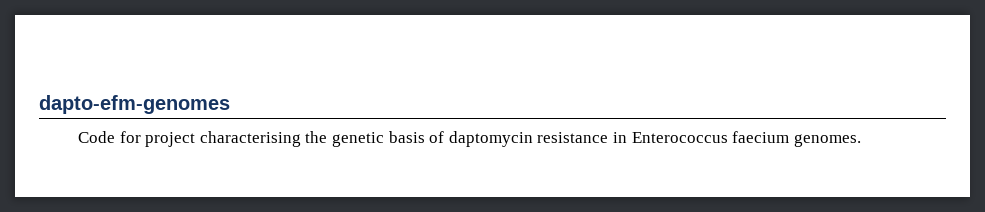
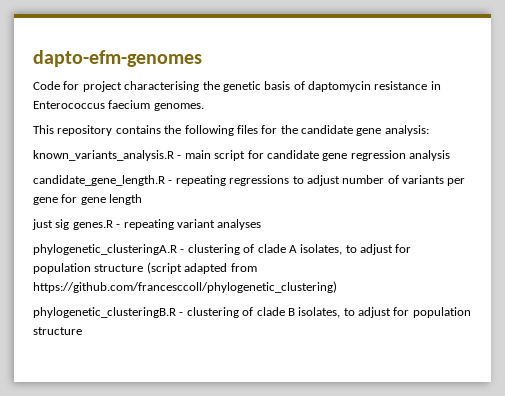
(861, 140) none -> [33,125,429,136] [33,150,450,161] [33,175,466,186] [33,194,143,205] [32,219,262,230] [33,244,412,255] [33,262,257,274] [33,281,337,293] [33,307,471,318] [33,327,82,335] // This repository contains the following files for the candidate gene analysis: // known_variants_analysis.R - main script for candidate gene regression analysis // candidate_gene_length.R - repeating regressions to adjust number of variants per gene for gene length // just sig genes.R - repeating variant analyses // phylogenetic_clusteringA.R - clustering of clade A isolates, to adjust for population structure (script adapted from https://github.com/francesccoll/phylogenetic_clustering) // phylogenetic_clusteringB.R - clustering of clade B isolates, to adjust for population structure

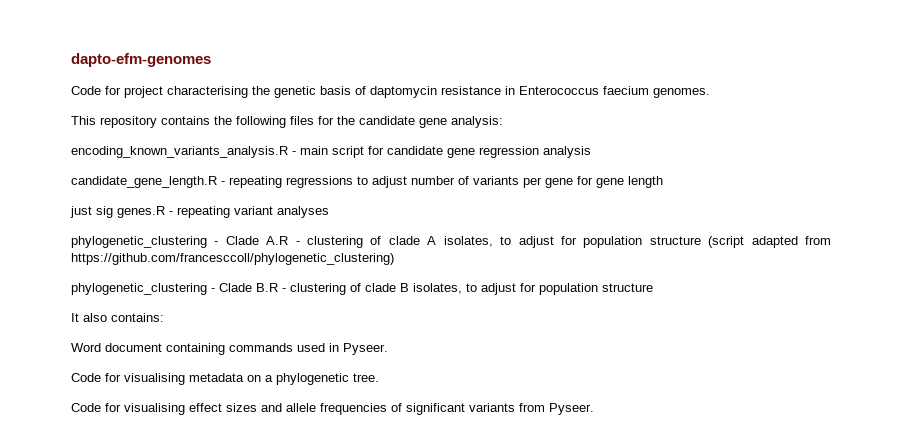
[33,150,174,161] known_variants_analysis.R -> [71,146,288,158] encoding_known_variants_analysis.R
[33,244,177,255] phylogenetic_clusteringA.R -> [71,236,289,248] phylogenetic_clustering - Clade A.R
[33,307,176,318] phylogenetic_clusteringB.R -> [71,283,278,295] phylogenetic_clustering - Clade B.R
(82, 331) none -> [71,313,164,322] [71,343,388,355] [71,373,379,385] [71,403,594,415] // It also contains: // Word document containing commands used in Pyseer. // Code for visualising metadata on a phylogenetic tree. // Code for visualising effect sizes and allele frequencies of significant variants from Pyseer.

